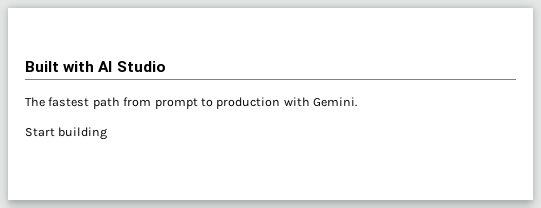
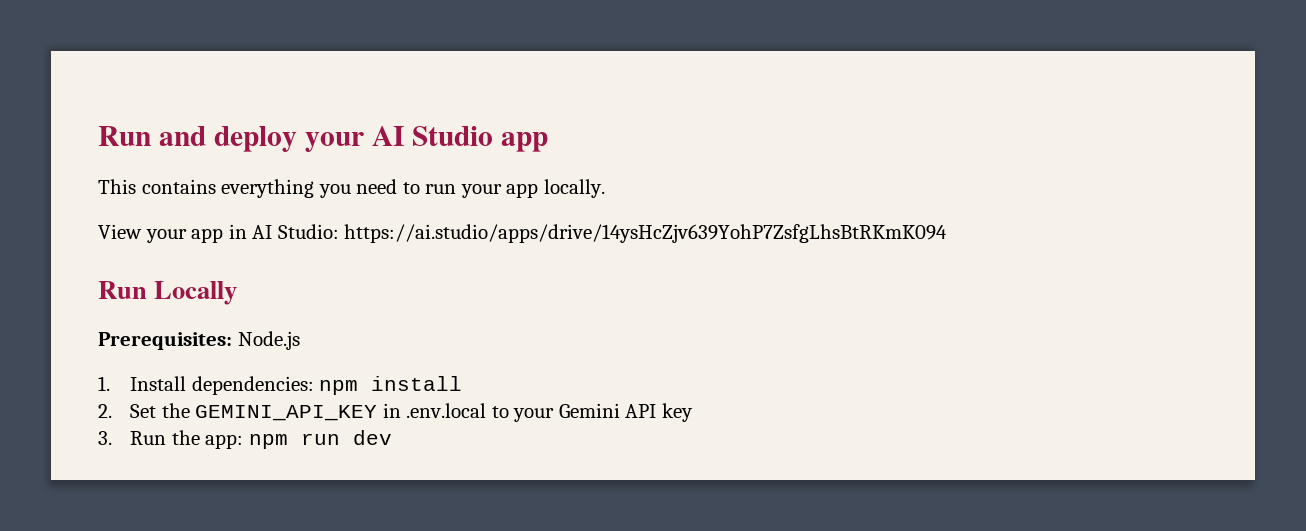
[25,61,166,72] [25,97,357,109] [25,127,108,140] Built with AI Studio // The fastest path from prompt to production with Gemini. // Start building -> [98,126,548,152] [98,179,605,198] [98,224,948,243] [98,281,238,305] [98,331,300,350] [98,376,463,395] [98,403,694,422] [98,430,392,449] Run and deploy your AI Studio app // This contains everything you need to run your app locally. // View your app in AI Studio: https://ai.studio/apps/drive/14ysHcZjv639YohP7ZsfgLhsBtRKmK094 // Run Locally // Prerequisites: Node.js // 1. Install dependencies: npm install // 2. Set the GEMINI_API_KEY in .env.local to your Gemini API key // 3. Run the app: npm run dev

